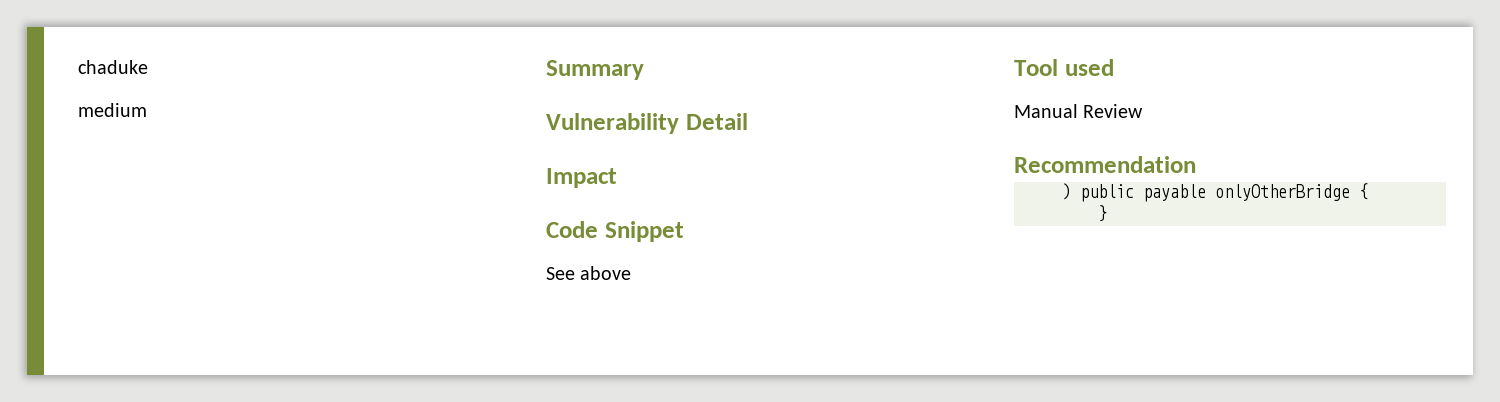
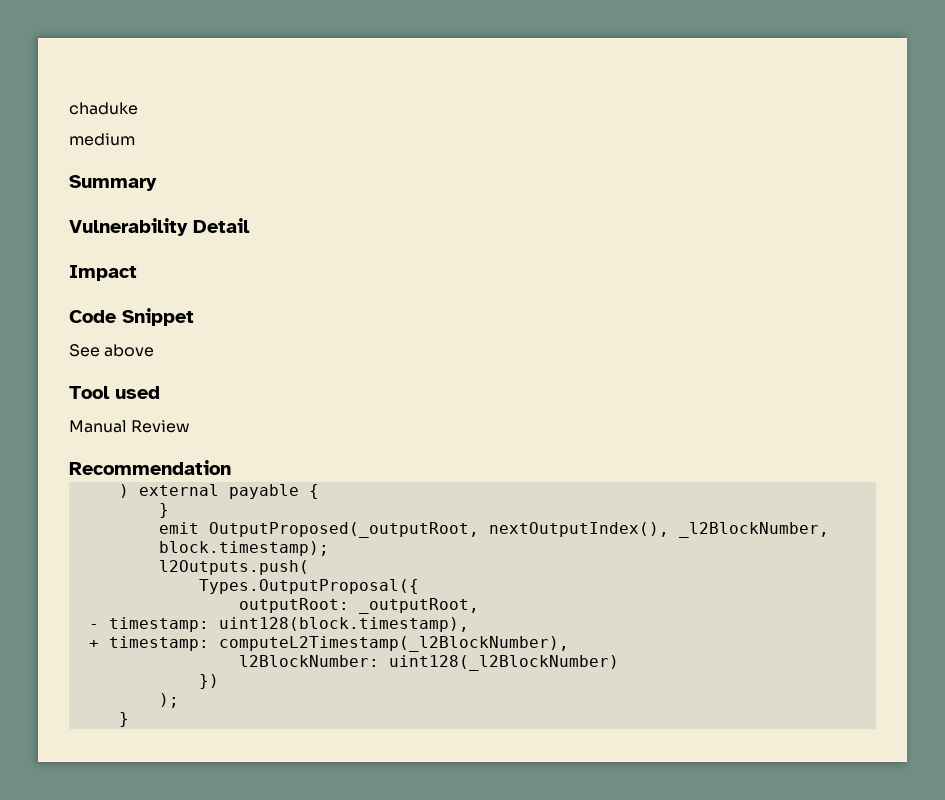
[1080,184,1350,202] public payable onlyOtherBridge -> [138,484,299,499] external payable
(1107, 213) none -> [158,522,829,538] [158,541,329,556] [158,560,309,575] [198,579,419,594] [238,598,479,614] [88,617,469,632] [88,636,569,652] [238,655,619,671] [198,674,219,689] [158,693,179,708] [118,712,129,727] // emit OutputProposed(_outputRoot, nextOutputIndex(), _l2BlockNumber, block.timestamp); // l2Outputs.push( // Types.OutputProposal({ // outputRoot: _outputRoot, // - timestamp: uint128(block.timestamp), // + timestamp: computeL2Timestamp(_l2BlockNumber), // l2BlockNumber: uint128(_l2BlockNumber) // }) // ); // }

